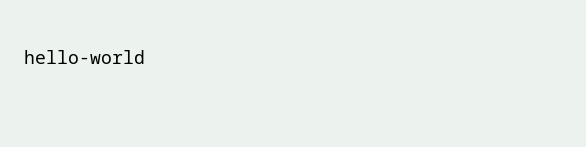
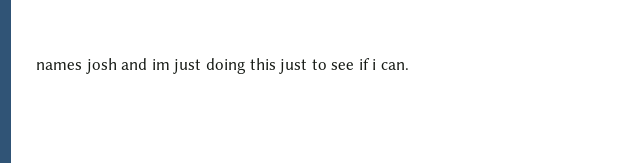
[24,50,145,64] hello-world -> [36,58,410,74] names josh and im just doing this just to see if i can.

